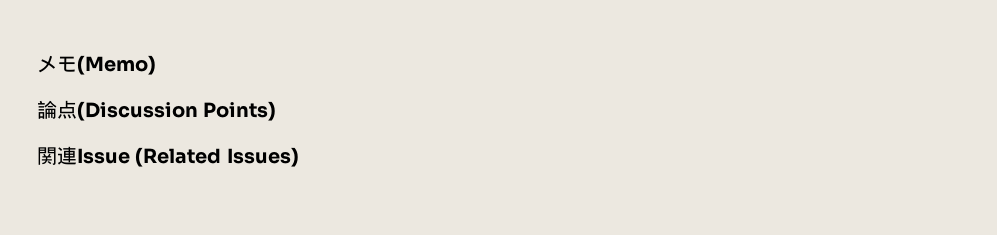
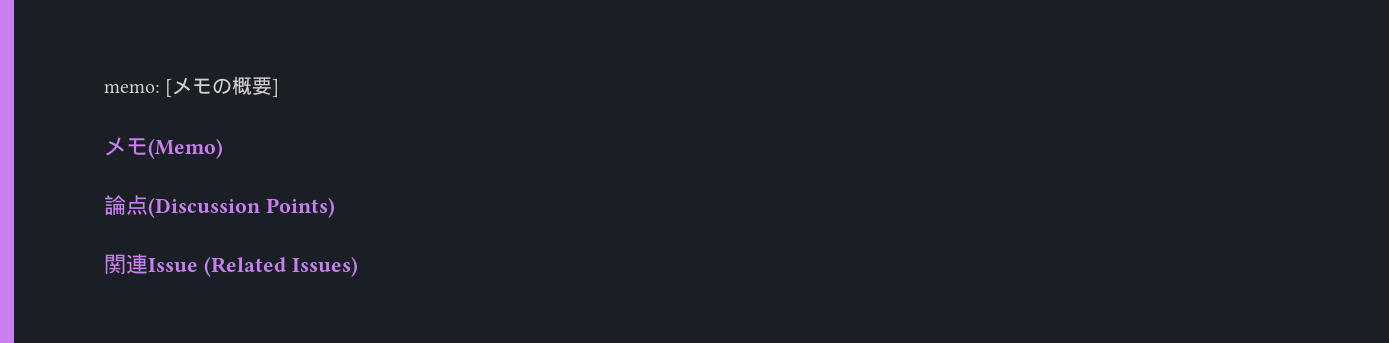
(37, 64) none -> [104,76,280,97] memo: [メモの概要] //

